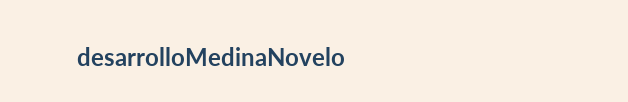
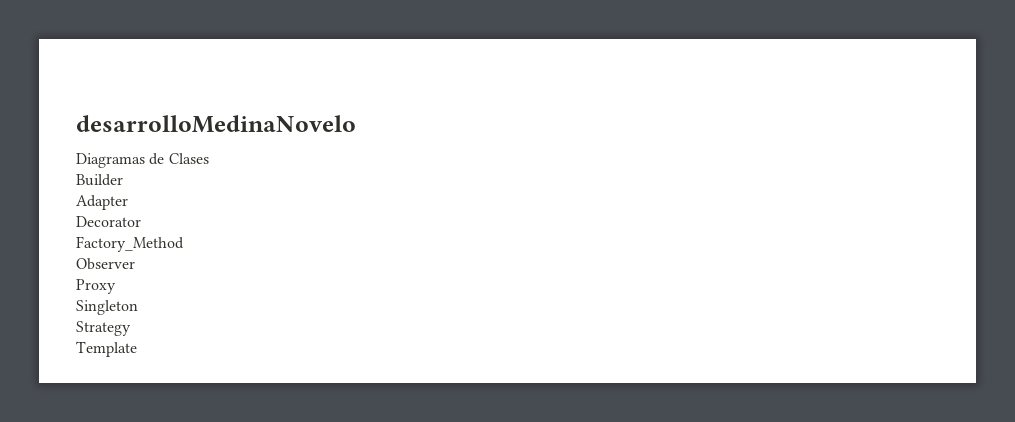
(345, 56) none -> [76,153,209,168] [76,174,123,186] [76,195,128,210] [76,216,141,227] [76,236,184,252] [76,258,135,270] [76,279,116,294] [76,300,138,315] [76,321,131,336] [76,341,137,357] // Diagramas de Clases // Builder // Adapter // Decorator // Factory_Method // Observer // Proxy // Singleton // Strategy // Template

